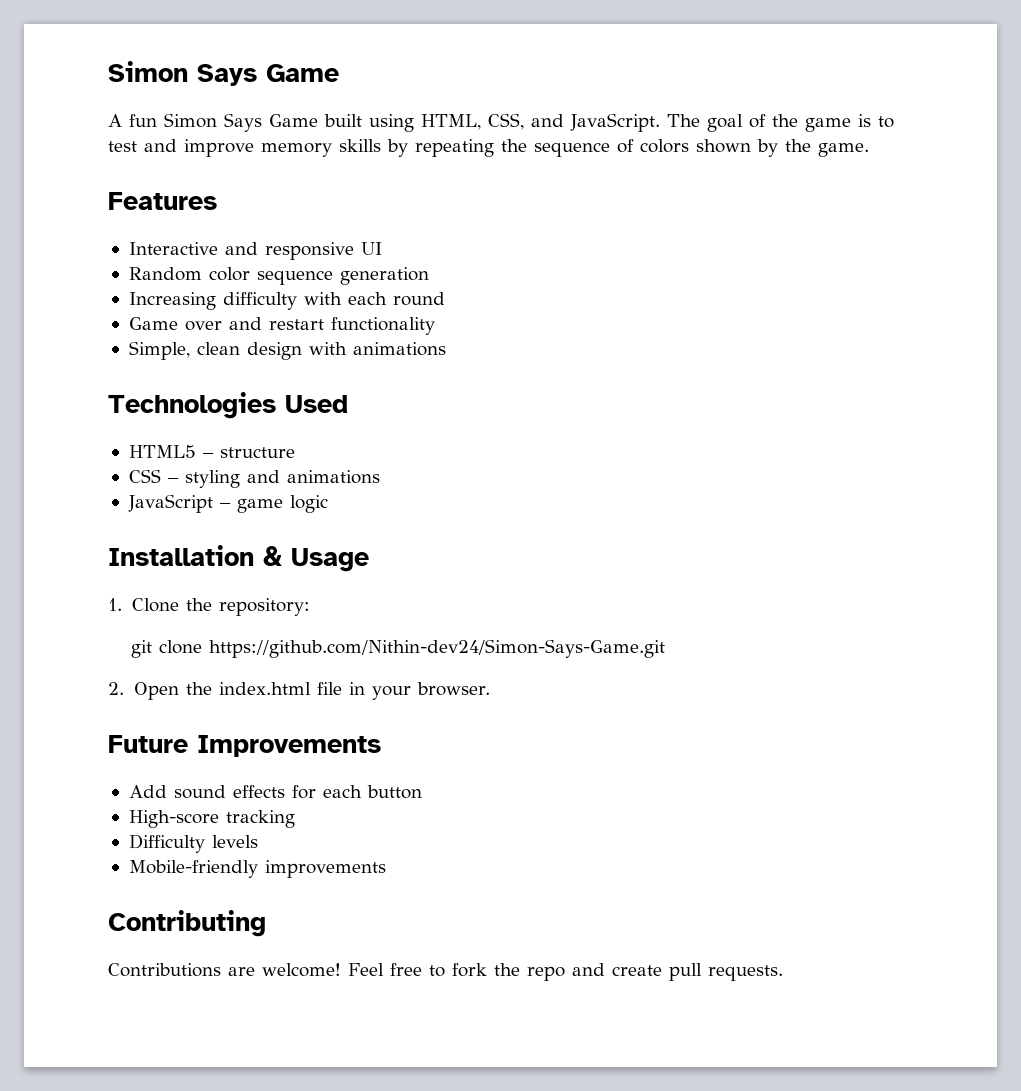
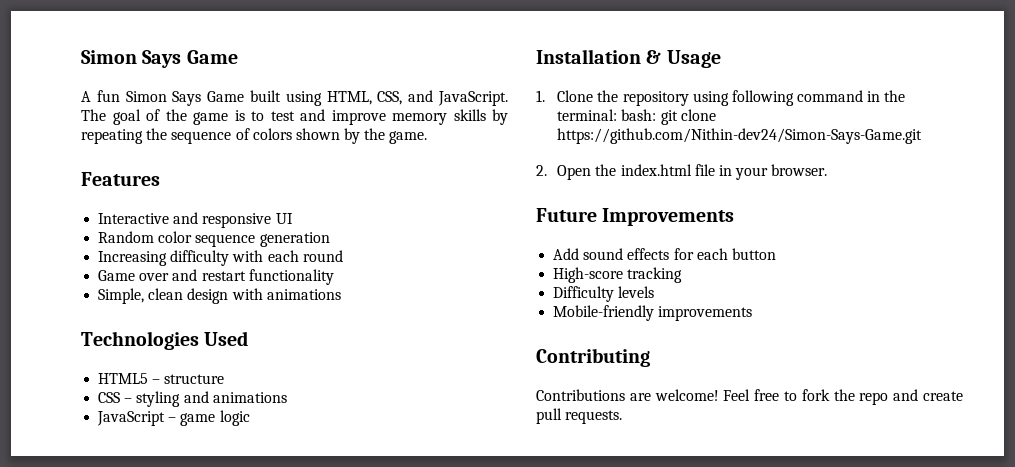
[218,598,310,616] repository: // -> [622,90,906,106] [557,109,657,121] repository using following command in the terminal: bash:

